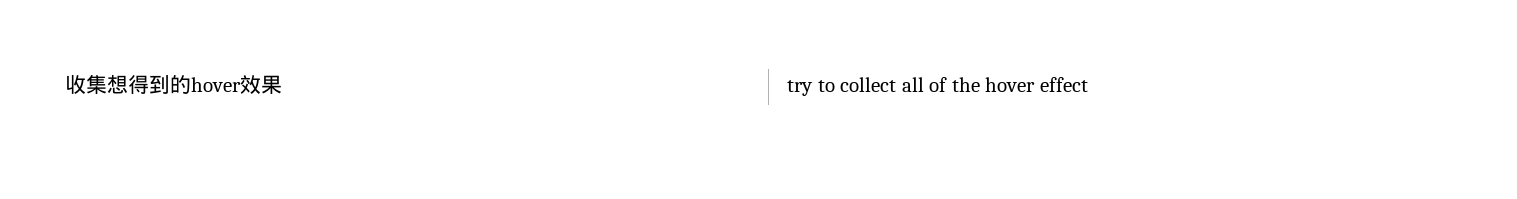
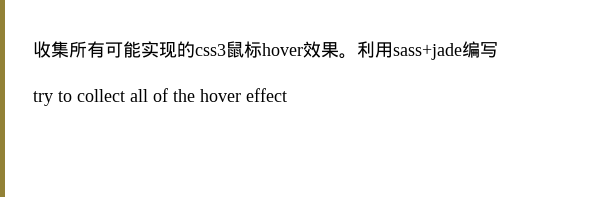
[107,75,191,94] 想得到的 -> [69,41,262,58] 所有可能实现的css3鼠标
(282, 84) none -> [339,41,498,60] 。利用sass+jade编写

